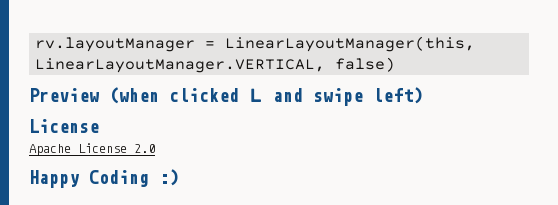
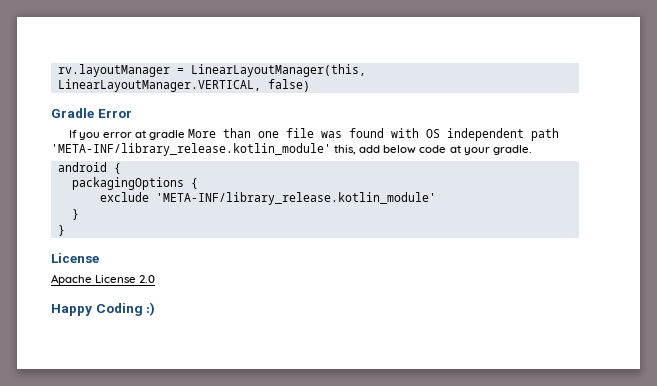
[29,87,423,106] Preview (when clicked L and swipe left) -> [51,108,132,118] [68,128,560,141] [51,143,532,156] [57,162,121,174] [71,177,198,190] [99,192,436,205] [71,209,79,220] [57,225,65,236] Gradle Error // If you error at gradle More than one file was found with OS independent path 'META-INF/library_release.kotlin_module' this, add below code at your gradle. // android { // packagingOptions { // exclude 'META-INF/library_release.kotlin_module' // } // }

